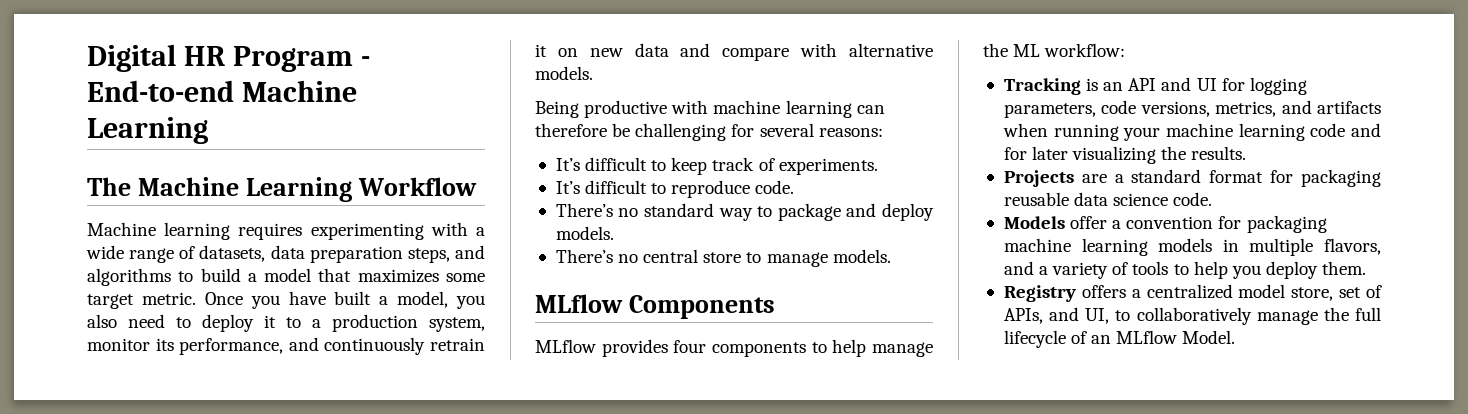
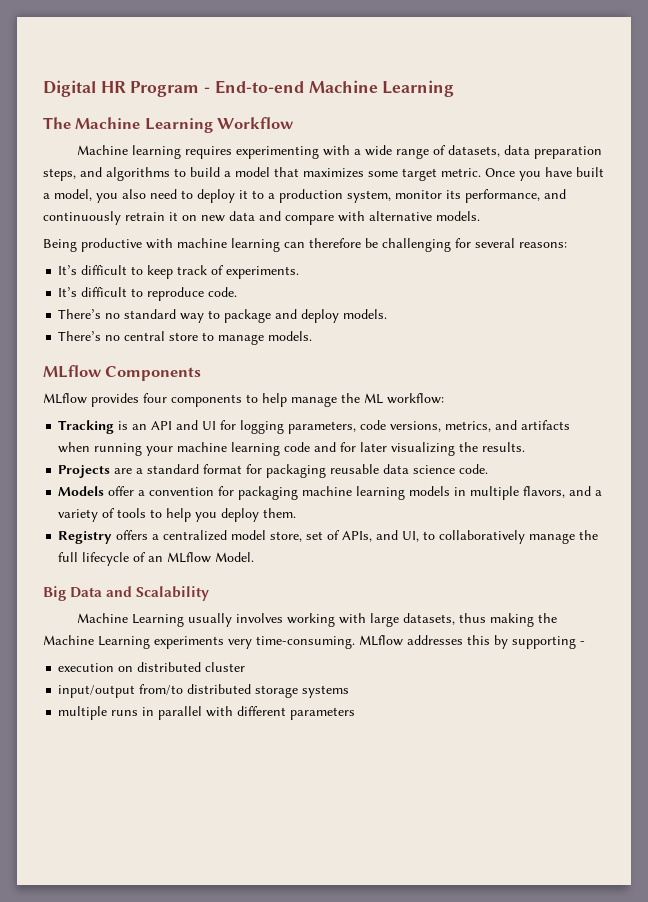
(1236, 337) none -> [43,586,210,601] [76,613,557,627] [43,635,585,649] [58,662,246,672] [58,684,350,698] [58,706,356,720] // Big Data and Scalability // Machine Learning usually involves working with large datasets, thus making the Machine Learning experiments very time-consuming. MLflow addresses this by supporting - // execution on distributed cluster // input/output from/to distributed storage systems // multiple runs in parallel with different parameters

